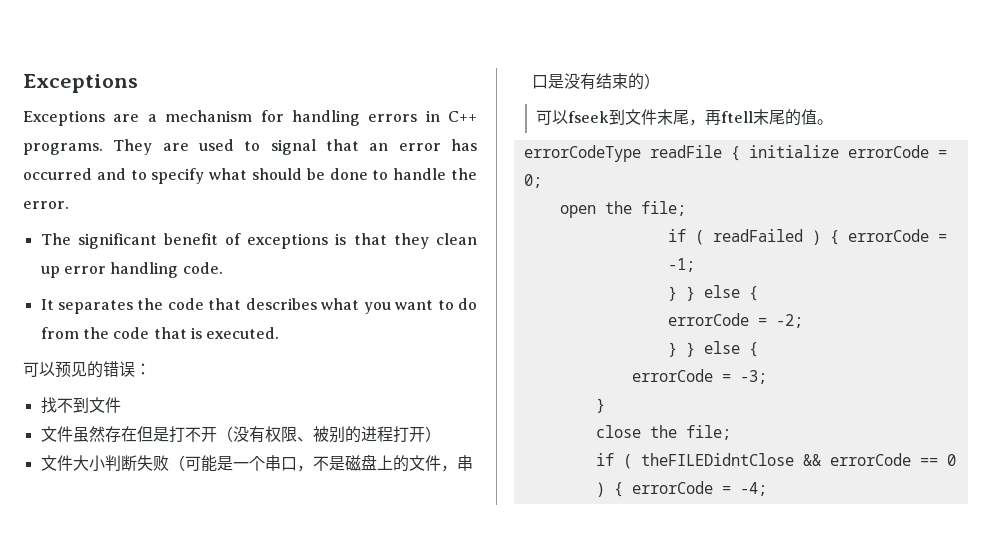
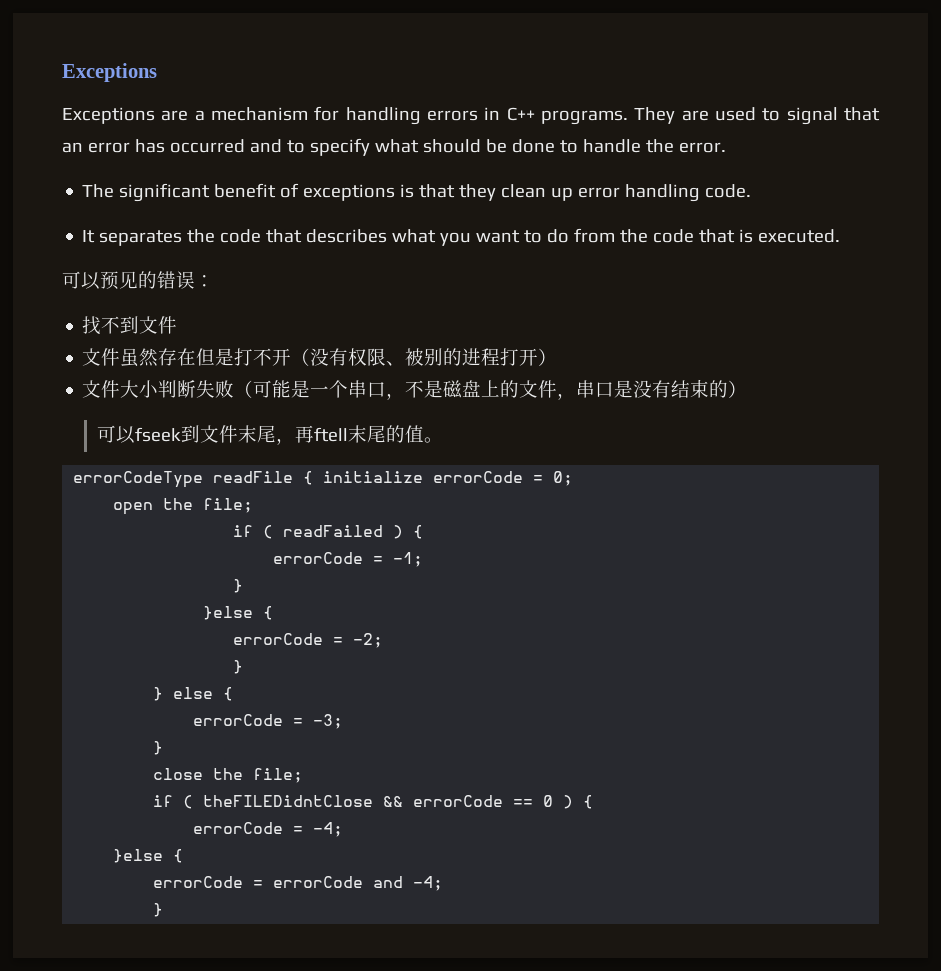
(839, 237) none -> (424, 532) //
[685,285,740,301] } else -> [203,606,254,620] // }else
(677, 349) none -> (244, 667) //
(623, 489) none -> (594, 802) //
(767, 489) none -> [113,849,184,863] [153,876,444,891] [153,903,164,917] // }else { // errorCode = errorCode and -4; // }

